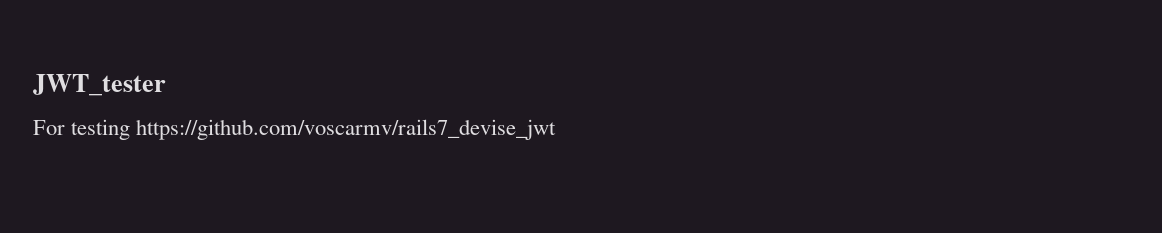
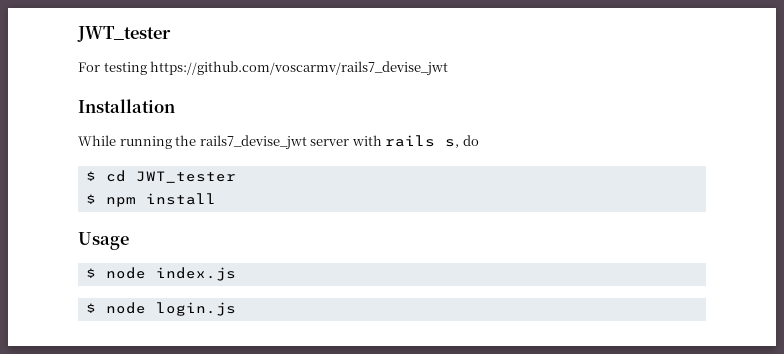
(557, 129) none -> [78,99,175,113] [78,135,479,150] [85,170,236,183] [85,193,216,207] [78,232,129,250] [85,267,236,281] [85,302,236,316] // Installation // While running the rails7_devise_jwt server with rails s, do // $ cd JWT_tester // $ npm install // Usage // $ node index.js // $ node login.js

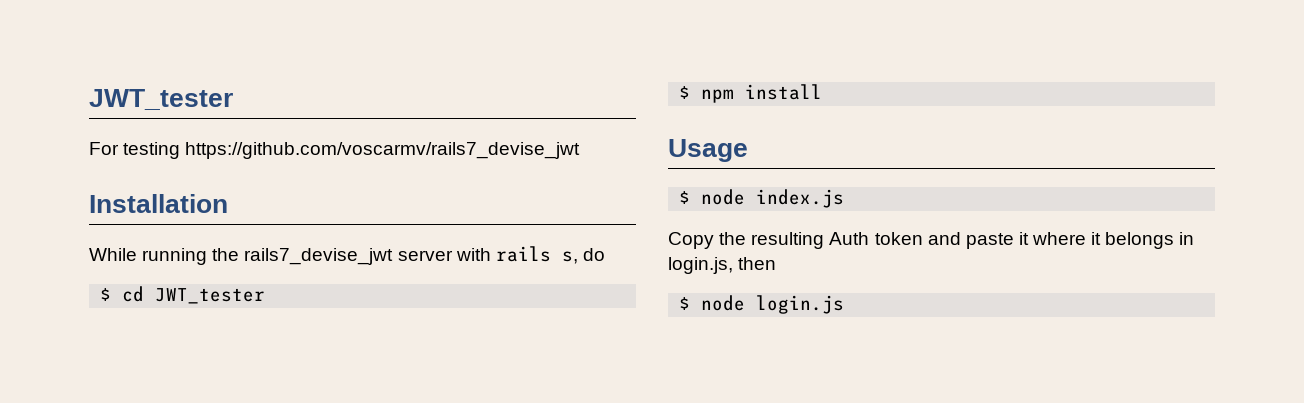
(236, 274) none -> [668,232,1195,249] [668,257,777,274] // Copy the resulting Auth token and paste it where it belongs in login.js, then

